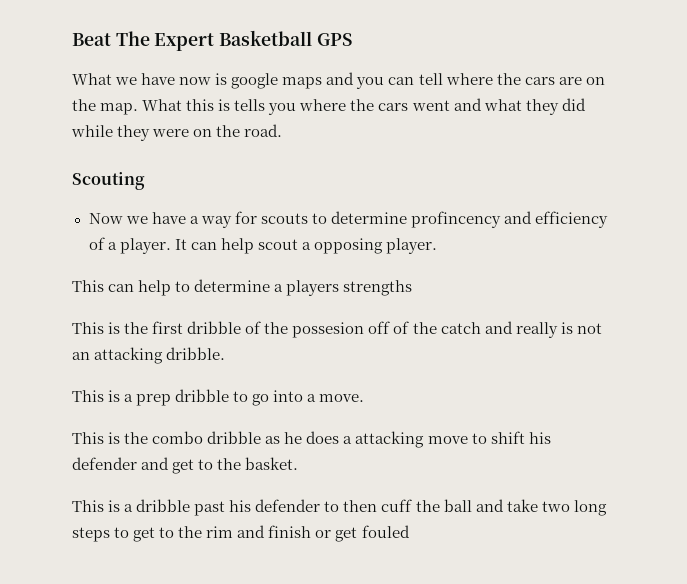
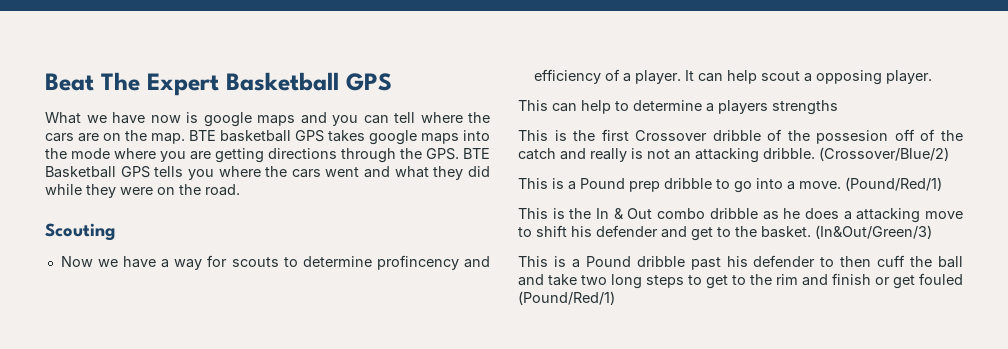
[142,99,231,111] What this is -> [189,130,490,145] [45,148,490,163] [45,166,150,178] BTE basketball GPS takes google maps into the mode where you are getting directions through the GPS. BTE Basketball GPS
(184, 327) none -> [635,130,708,141] Crossover
[72,390,134,402] // This is a -> [819,147,949,161] [518,178,625,190] (Crossover/Blue/2) // This is a Pound
[72,432,149,444] // This is the -> [845,177,942,191] [518,208,653,219] (Pound/Red/1) // This is the In & Out
[72,500,134,512] // This is a -> [815,225,932,239] [518,256,631,268] (In&Out/Green/3) // This is a Pound
(410, 531) none -> [518,291,615,305] (Pound/Red/1)

